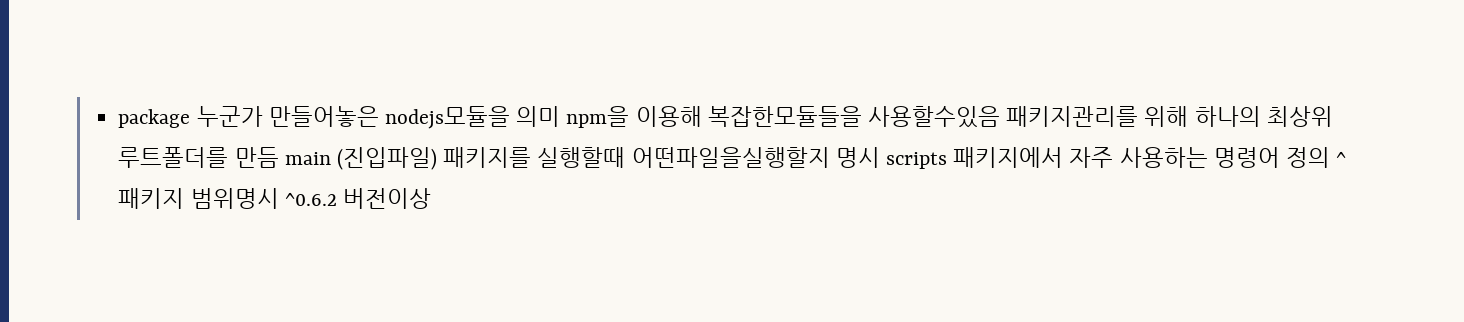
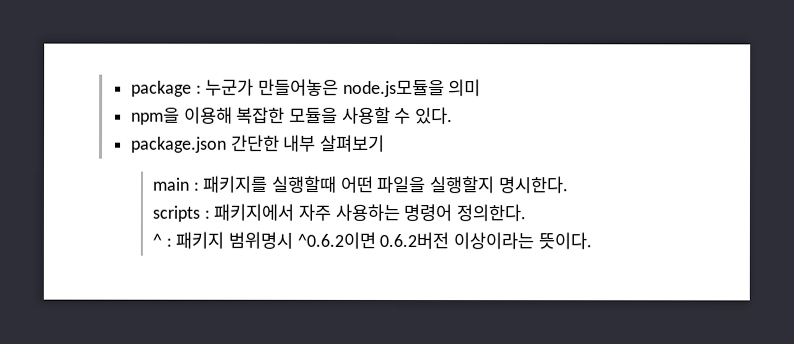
(191, 118) none -> [195,84,202,94] :
[385,106,511,129] nodejs모듈을 -> [342,78,445,98] node.js모듈을
(561, 116) none -> (482, 88) //
[707,106,1333,128] [118,147,1347,170] [118,188,432,209] 복잡한모듈들을 사용할수있음 패키지관리를 위해 하나의 최상위 루트폴더를 만듬 main (진입파일) 패키지를 실행할때 어떤파일을실행할지 명시 scripts 패키지에서 자주 사용하는 명령어 정의 ^ 패키지 범위명시 ^0.6.2 버전이상 -> [236,106,454,125] [130,134,386,153] [151,175,568,194] [151,203,527,222] [151,231,592,250] 복잡한 모듈을 사용할 수 있다. // package.json 간단한 내부 살펴보기 // main : 패키지를 실행할때 어떤 파일을 실행할지 명시한다. // scripts : 패키지에서 자주 사용하는 명령어 정의한다. // ^ : 패키지 범위명시 ^0.6.2이면 0.6.2버전 이상이라는 뜻이다.

